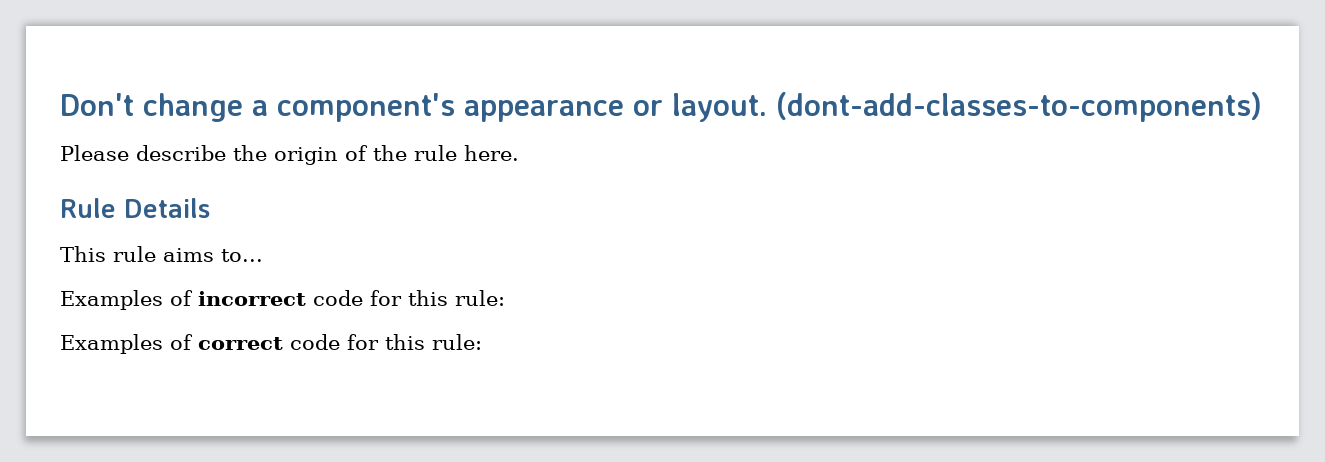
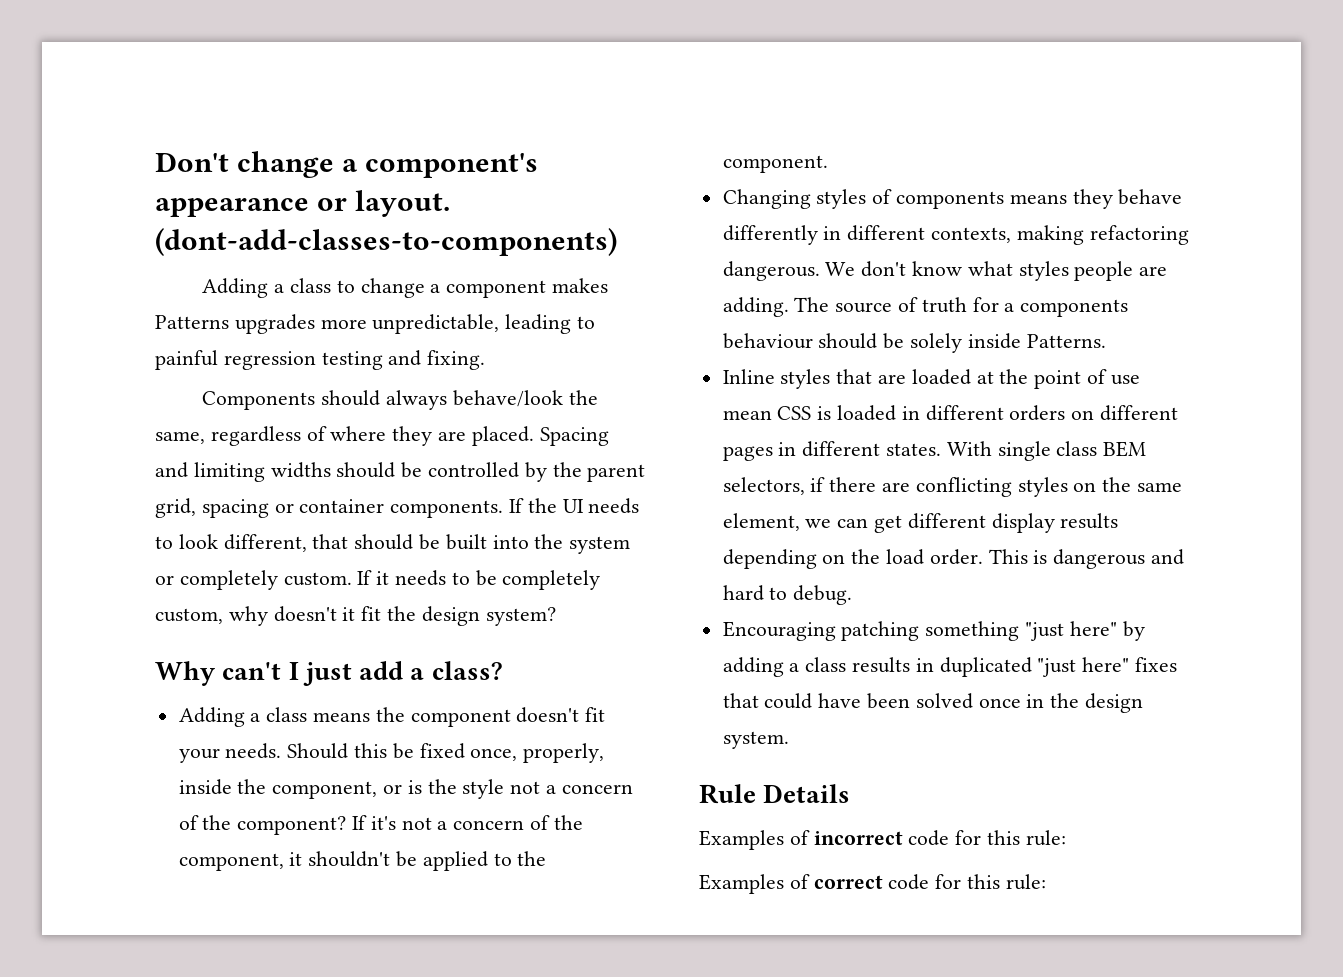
[60,145,519,165] [60,198,210,218] [60,246,263,262] Please describe the origin of the rule here. // Rule Details // This rule aims to... -> [202,278,609,298] [155,314,596,334] [155,350,486,370] [202,390,598,410] [155,426,609,446] [155,462,646,482] [155,498,640,518] [155,534,631,554] [155,570,601,590] [155,606,556,626] [155,661,503,686] [178,707,606,727] [178,743,605,763] [178,779,633,799] [178,815,583,835] [178,851,547,871] [722,155,828,173] [722,189,1183,209] [722,225,1189,245] [722,261,1168,281] [722,297,1129,317] [722,333,1106,353] [722,369,1140,389] [722,405,1179,421] [722,441,1147,461] [722,477,1183,497] [722,513,1119,533] [722,549,1185,569] [722,585,853,605] [722,621,1145,641] [722,657,1178,677] [722,693,1144,713] [722,731,789,749] [699,784,851,804] Adding a class to change a component makes Patterns upgrades more unpredictable, leading to painful regression testing and fixing. // Components should always behave/look the same, regardless of where they are placed. Spacing and limiting widths should be controlled by the parent grid, spacing or container components. If the UI needs to look different, that should be built into the system or completely custom. If it needs to be completely custom, why doesn't it fit the design system? // Why can't I just add a class? // Adding a class means the component doesn't fit your needs. Should this be fixed once, properly, inside the component, or is the style not a concern of the component? If it's not a concern of the component, it shouldn't be applied to the component. // Changing styles of components means they behave differently in different contexts, making refactoring dangerous. We don't know what styles people are adding. The source of truth for a components behaviour should be solely inside Patterns. // Inline styles that are loaded at the point of use mean CSS is loaded in different orders on different pages in different states. With single class BEM selectors, if there are conflicting styles on the same element, we can get different display results depending on the load order. This is dangerous and hard to debug. // Encouraging patching something "just here" by adding a class results in duplicated "just here" fixes that could have been solved once in the design system. // Rule Details

